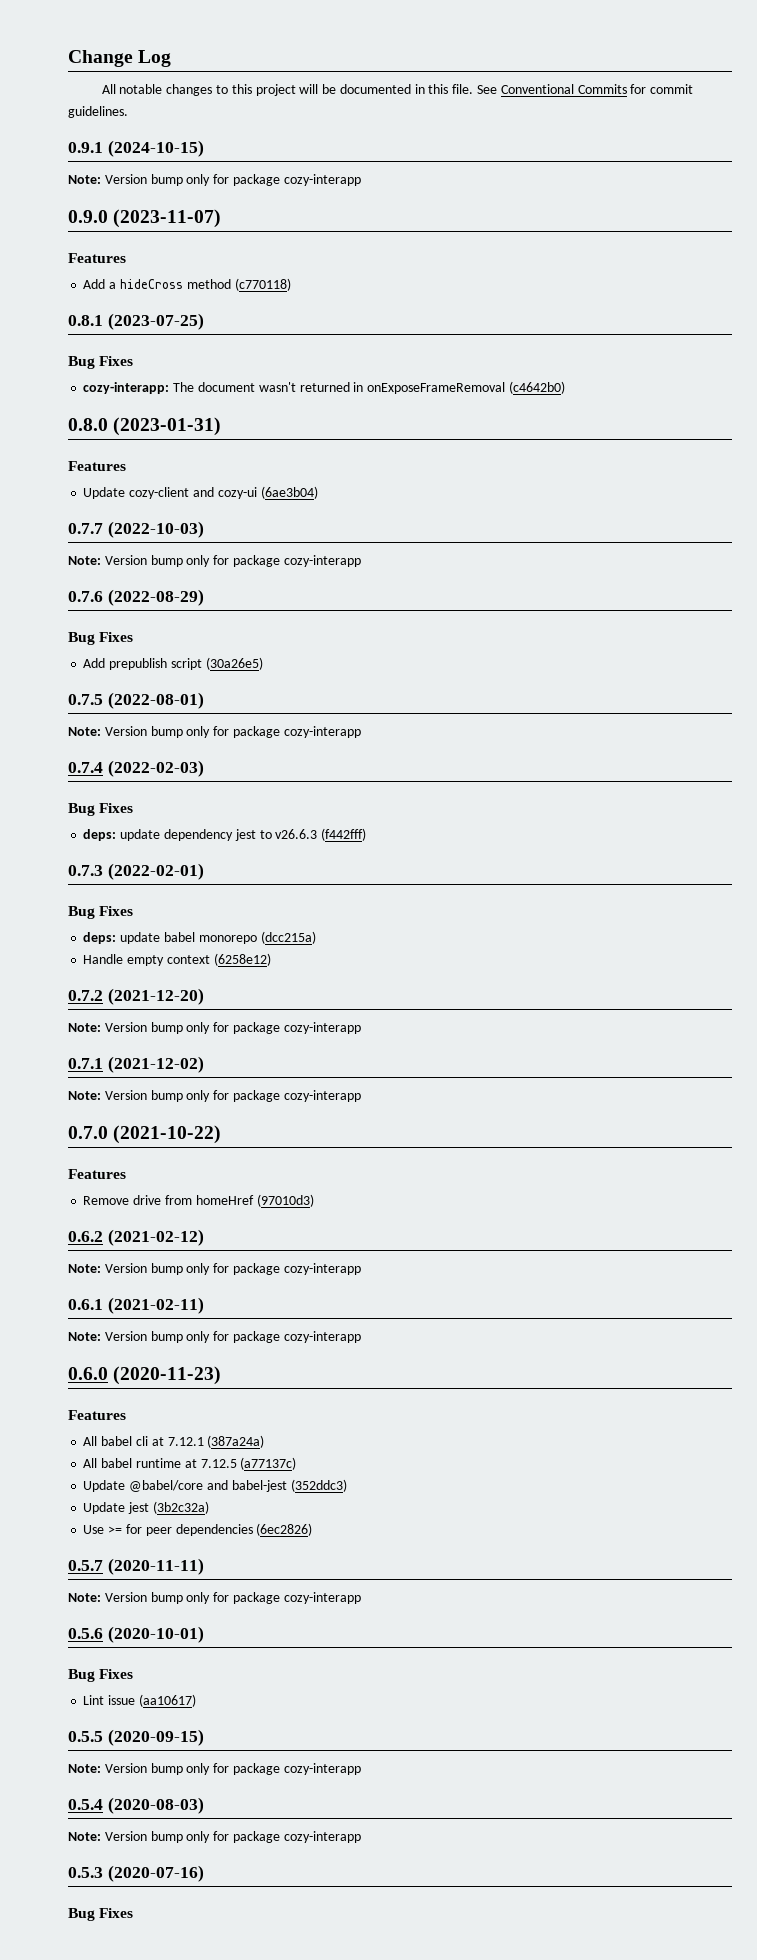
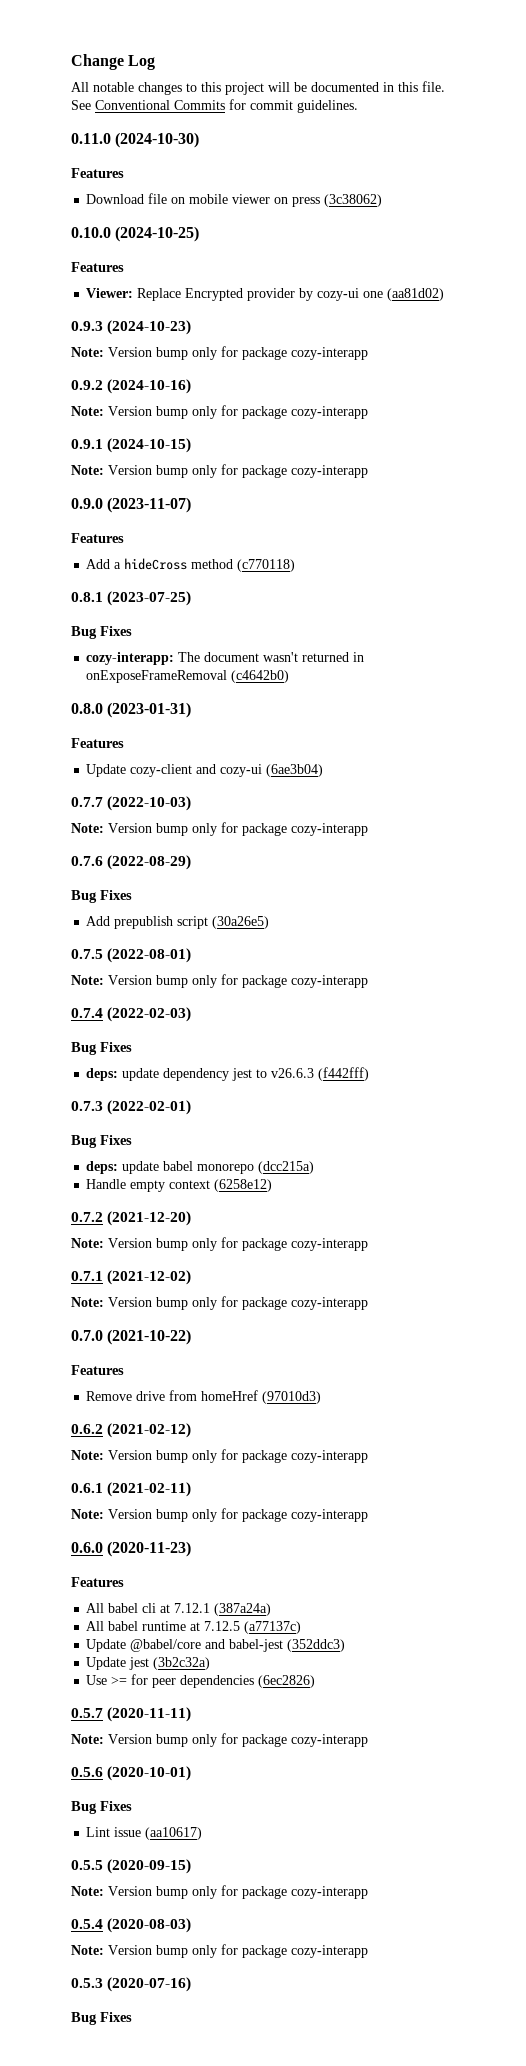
(128, 112) none -> [71,132,200,148] [71,168,124,178] [86,193,383,207] [71,226,200,242] [71,262,124,272] [86,288,445,301] [71,320,192,335] [71,346,368,360] [71,379,192,394] [71,405,368,419] // 0.11.0 (2024-10-30) // Features // Download file on mobile viewer on press (3c38062) // 0.10.0 (2024-10-25) // Features // Viewer: Replace Encrypted provider by cozy-ui one (aa81d02) // 0.9.3 (2024-10-23) // Note: Version bump only for package cozy-interapp // 0.9.2 (2024-10-16) // Note: Version bump only for package cozy-interapp

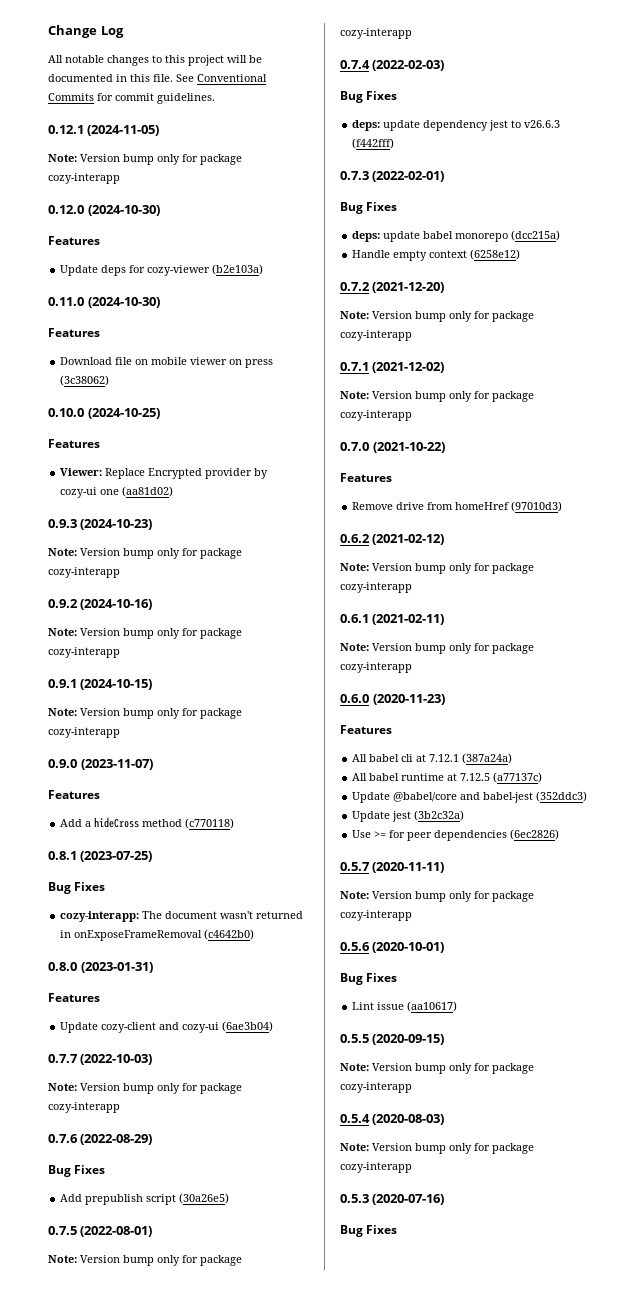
(358, 106) none -> [48,125,160,136] [48,154,242,165] [48,173,120,184] [48,205,160,216] [48,236,100,245] [60,264,264,276] // 0.12.1 (2024-11-05) // Note: Version bump only for package cozy-interapp // 0.12.0 (2024-10-30) // Features // Update deps for cozy-viewer (b2e103a)

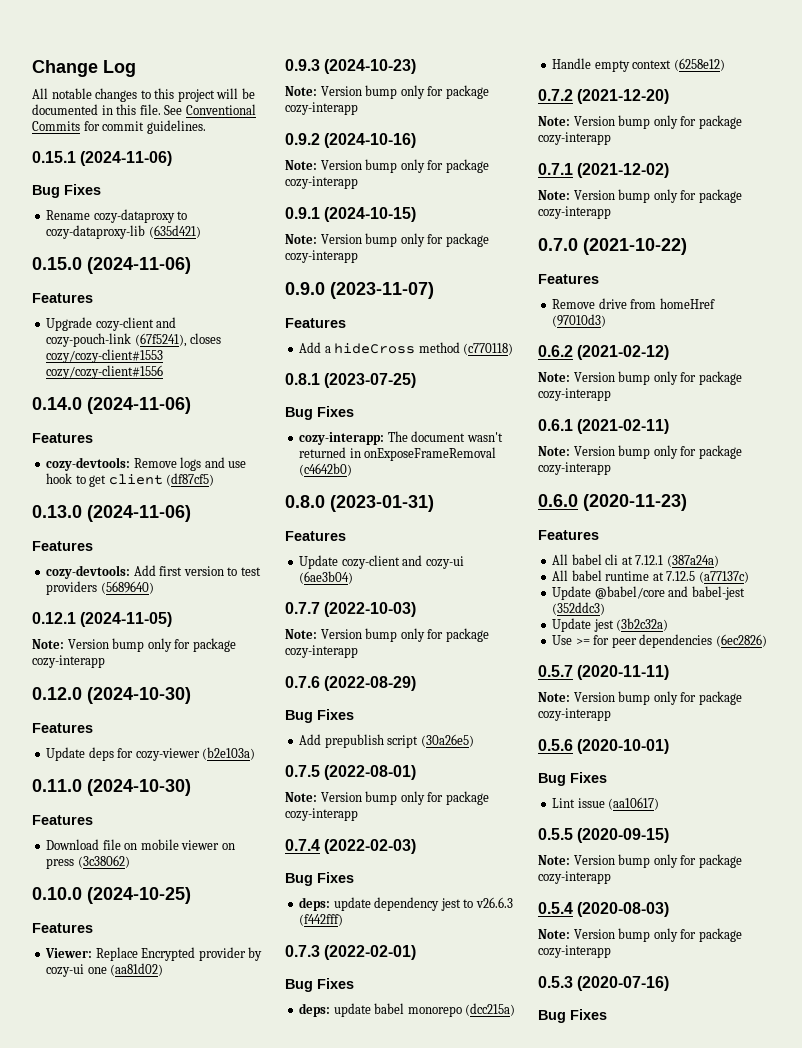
(215, 98) none -> [32,151,173,166] [32,184,101,198] [46,209,188,223] [46,225,201,239] [32,257,191,274] [32,293,93,303] [46,317,177,331] [46,333,222,347] [46,349,164,363] [46,365,164,379] [32,397,191,414] [32,433,93,443] [46,457,247,471] [46,473,215,487] [32,505,191,522] [32,541,93,551] [46,565,261,579] [46,581,154,595] // 0.15.1 (2024-11-06) // Bug Fixes // Rename cozy-dataproxy to cozy-dataproxy-lib (635d421) // 0.15.0 (2024-11-06) // Features // Upgrade cozy-client and cozy-pouch-link (67f5241), closes cozy/cozy-client#1553 cozy/cozy-client#1556 // 0.14.0 (2024-11-06) // Features // cozy-devtools: Remove logs and use hook to get client (df87cf5) // 0.13.0 (2024-11-06) // Features // cozy-devtools: Add first version to test providers (5689640)

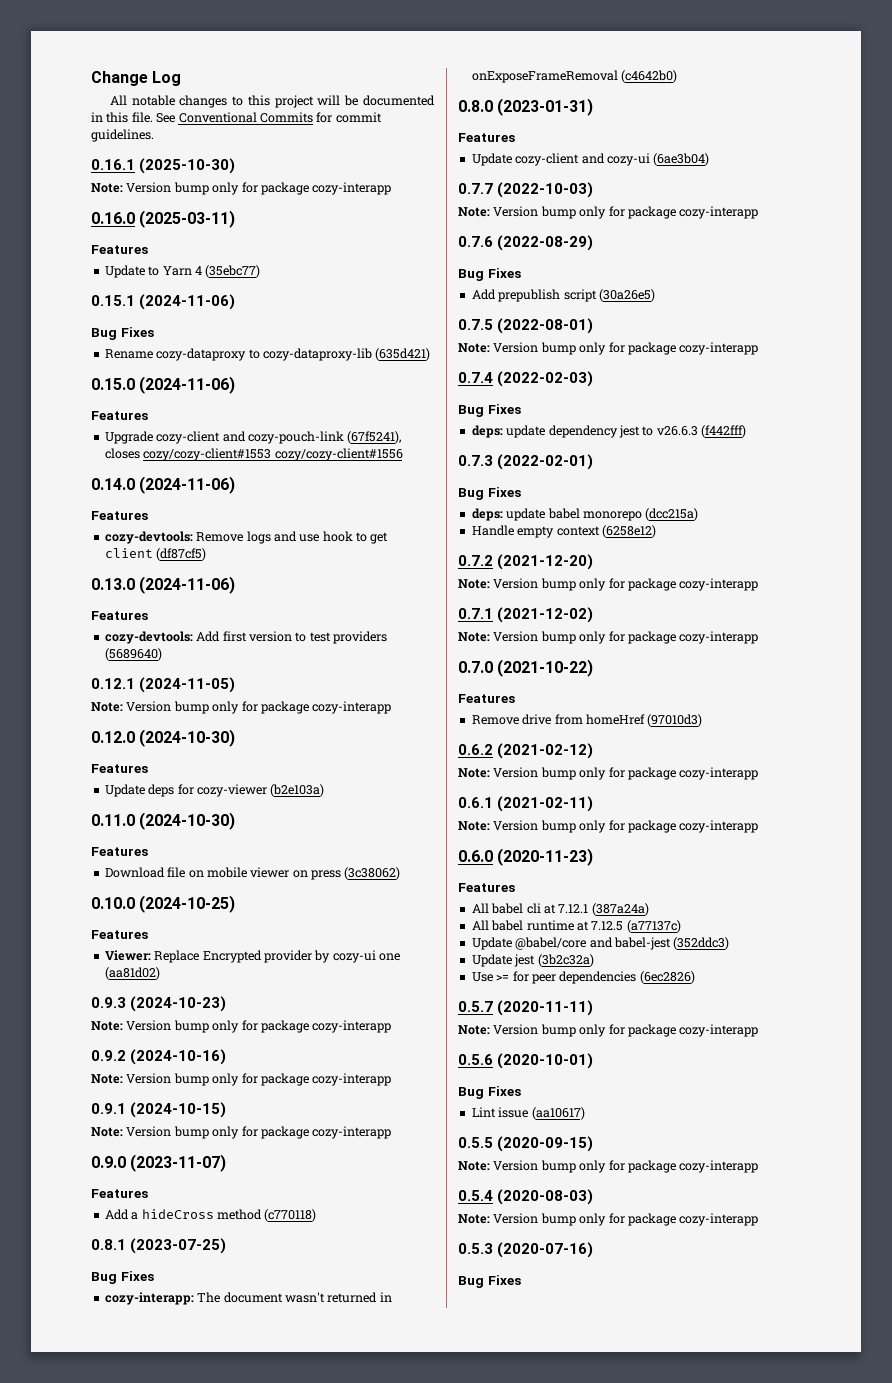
(206, 127) none -> [91,158,236,174] [91,182,392,195] [91,210,236,228] [91,245,148,254] [104,265,261,278] // 0.16.1 (2025-10-30) // Note: Version bump only for package cozy-interapp // 0.16.0 (2025-03-11) // Features // Update to Yarn 4 (35ebc77)

